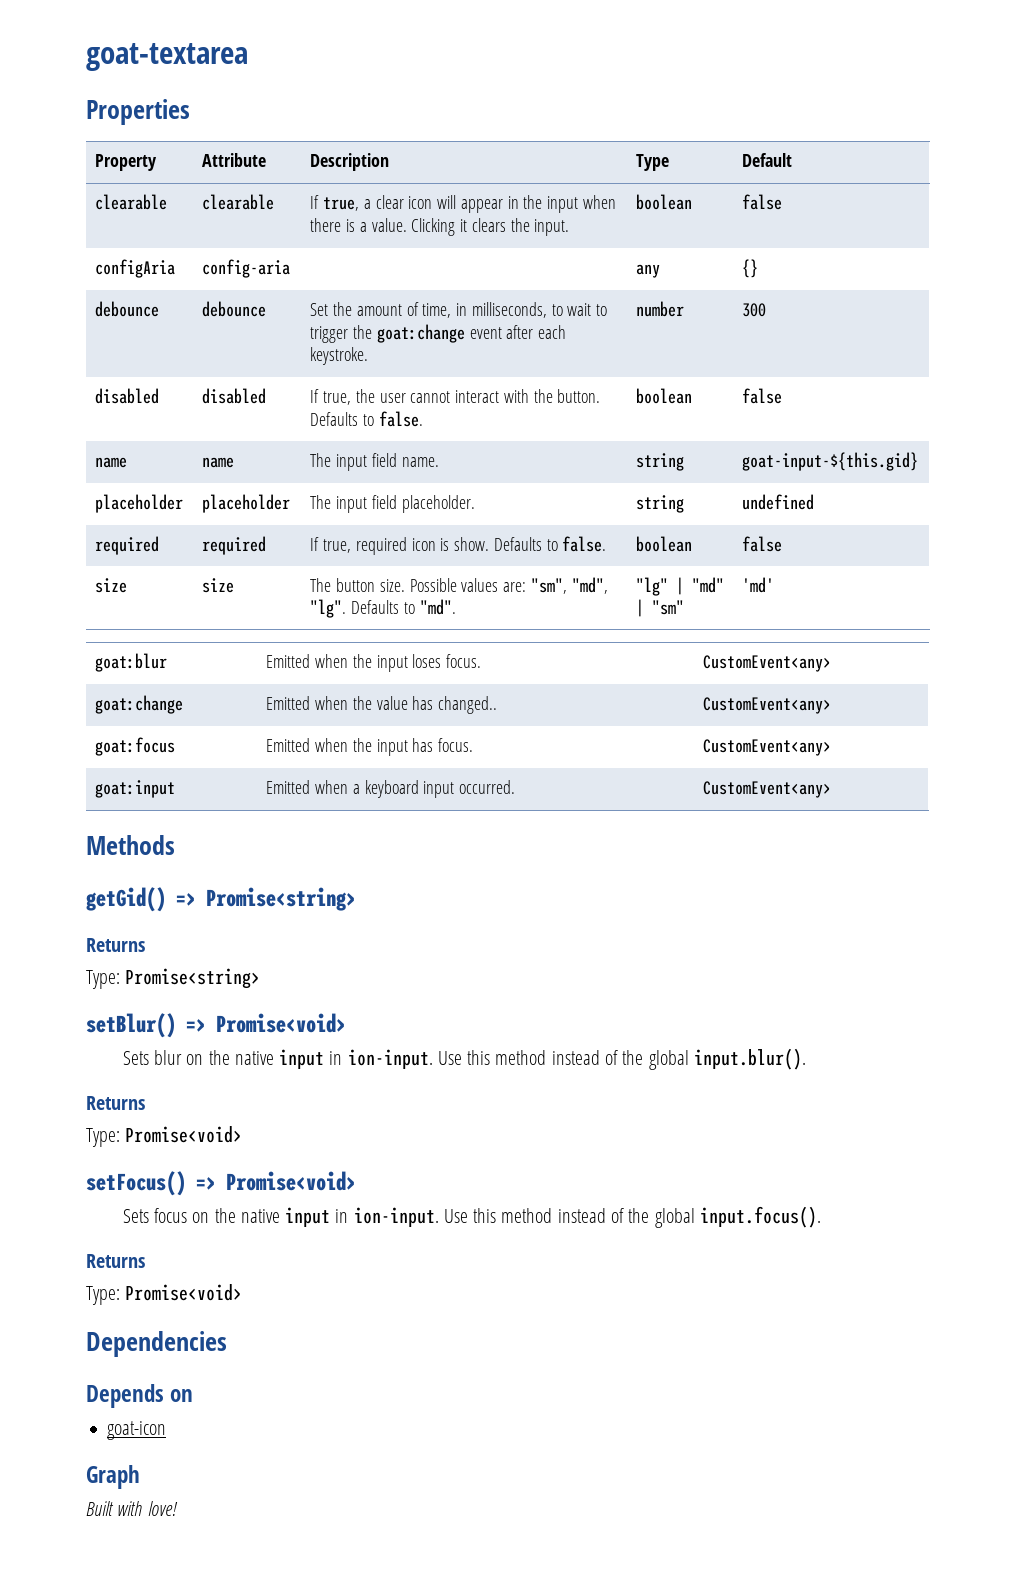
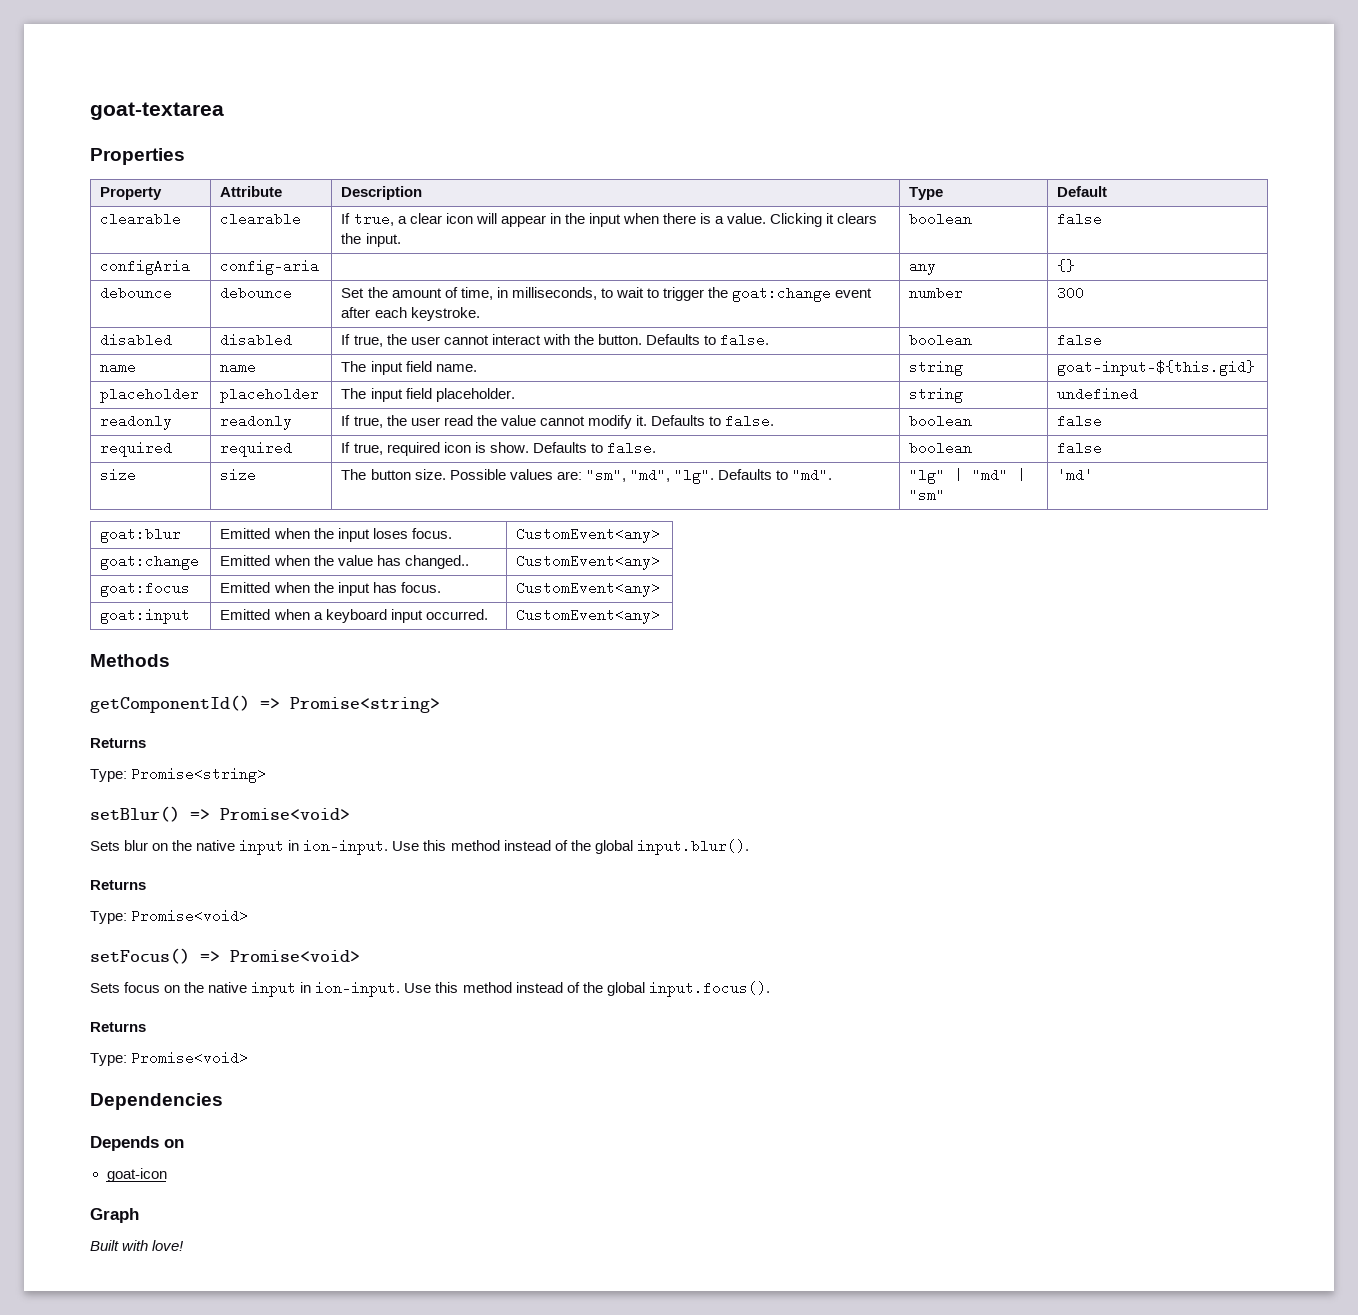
(815, 502) none -> [100,414,173,430] [220,414,293,430] [341,414,775,429] [909,414,973,428] [1057,414,1103,428] // readonly | readonly | If true, the user read the value cannot modify it. Defaults to false. | boolean | false
[86,887,166,912] getGid() -> [90,695,250,713] getComponentId()

